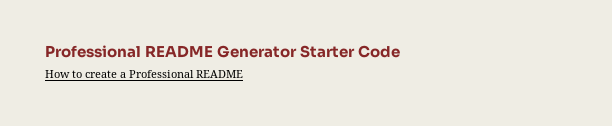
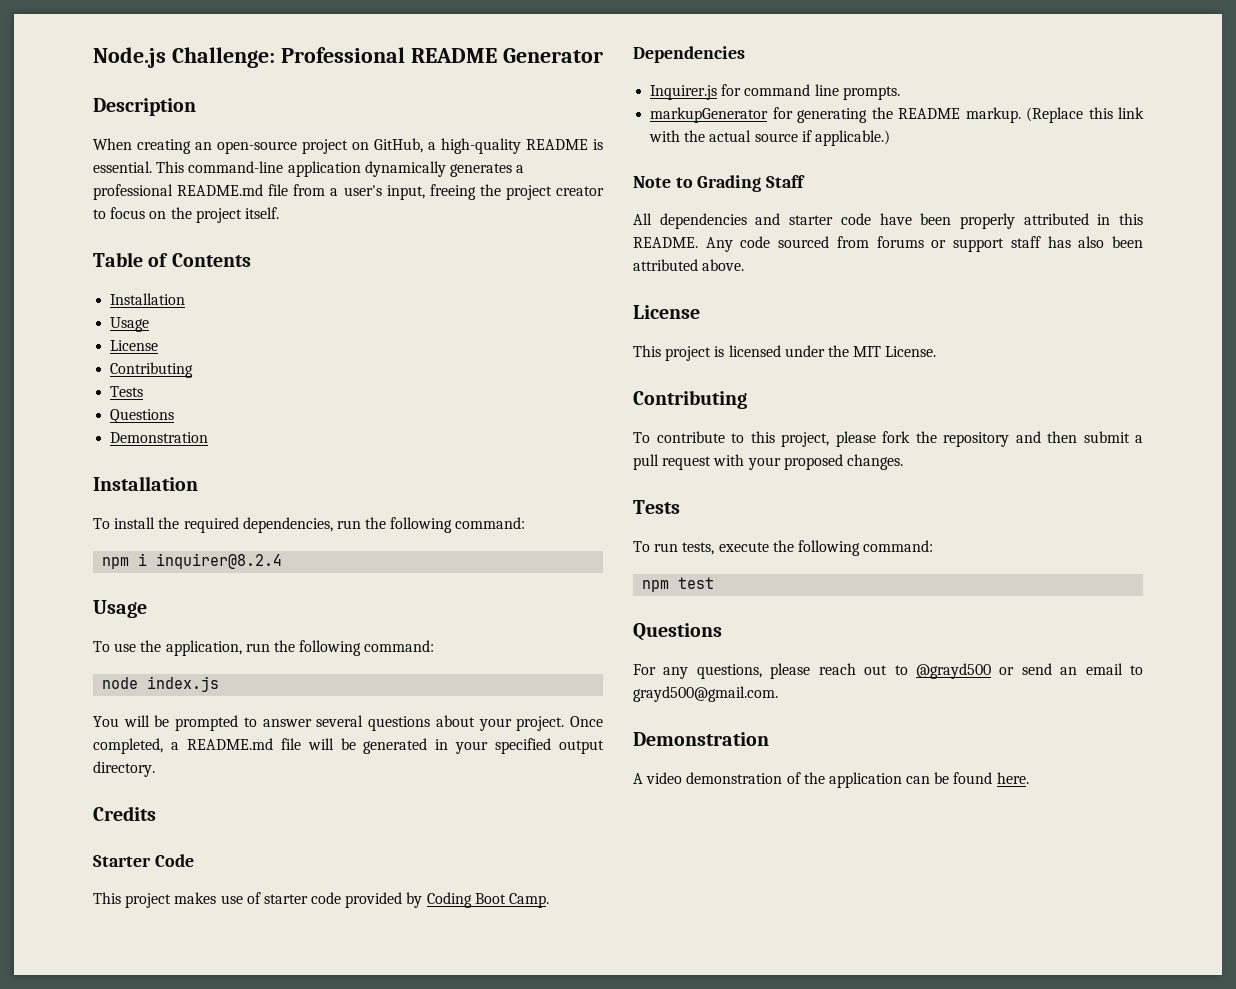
(45, 51) none -> [93,47,275,68] Node.js Challenge:
[300,45,401,58] [45,70,243,78] Starter Code // How to create a Professional README -> [93,98,196,116] [93,138,603,154] [93,161,525,177] [93,184,605,200] [93,207,279,223] [93,252,251,267] [110,293,186,305] [110,317,150,332] [110,340,159,351] [110,362,194,378] [110,386,144,397] [110,409,175,423] [110,432,209,443] [93,476,198,491] [93,517,526,533] [102,553,283,569] [93,600,147,618] [93,640,435,656] [102,676,220,692] [93,715,604,731] [93,738,604,754] [93,761,155,777] [93,806,156,821] [93,854,194,867] [93,892,550,908] [633,46,745,63] [650,84,900,100] [650,107,1144,123] [649,130,890,146] [633,175,806,192] [633,213,1143,229] [633,236,1143,252] [633,259,745,271] [633,305,700,319] [633,345,937,361] [633,390,747,409] [633,431,1143,447] [633,454,903,470] [633,500,680,514] [633,540,934,556] [642,577,715,592] [633,623,722,641] [633,663,1143,679] [633,686,778,702] [633,732,769,746] [633,772,1029,788] // Description // When creating an open-source project on GitHub, a high-quality README is essential. This command-line application dynamically generates a professional README.md file from a user's input, freeing the project creator to focus on the project itself. // Table of Contents // Installation // Usage // License // Contributing // Tests // Questions // Demonstration // Installation // To install the required dependencies, run the following command: // npm i inquirer@8.2.4 // Usage // To use the application, run the following command: // node index.js // You will be prompted to answer several questions about your project. Once completed, a README.md file will be generated in your specified output directory. // Credits // Starter Code // This project makes use of starter code provided by Coding Boot Camp. // Dependencies // Inquirer.js for command line prompts. // markupGenerator for generating the README markup. (Replace this link with the actual source if applicable.) // Note to Grading Staff // All dependencies and starter code have been properly attributed in this README. Any code sourced from forums or support staff has also been attributed above. // License // This project is licensed under the MIT License. // Contributing // To contribute to this project, please fork the repository and then submit a pull request with your proposed changes. // Tests // To run tests, execute the following command: // npm test // Questions // For any questions, please reach out to @grayd500 or send an email to grayd500@gmail.com. // Demonstration // A video demonstration of the application can be found here.

